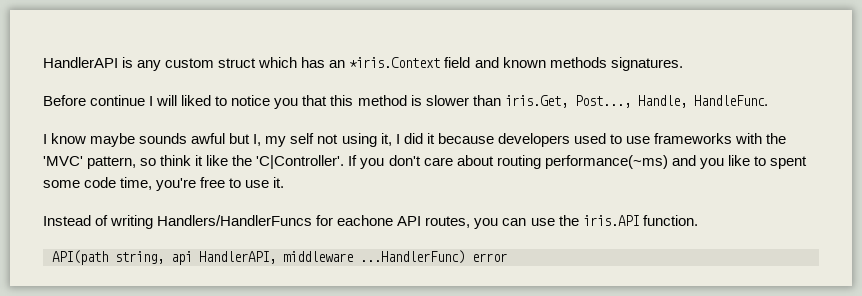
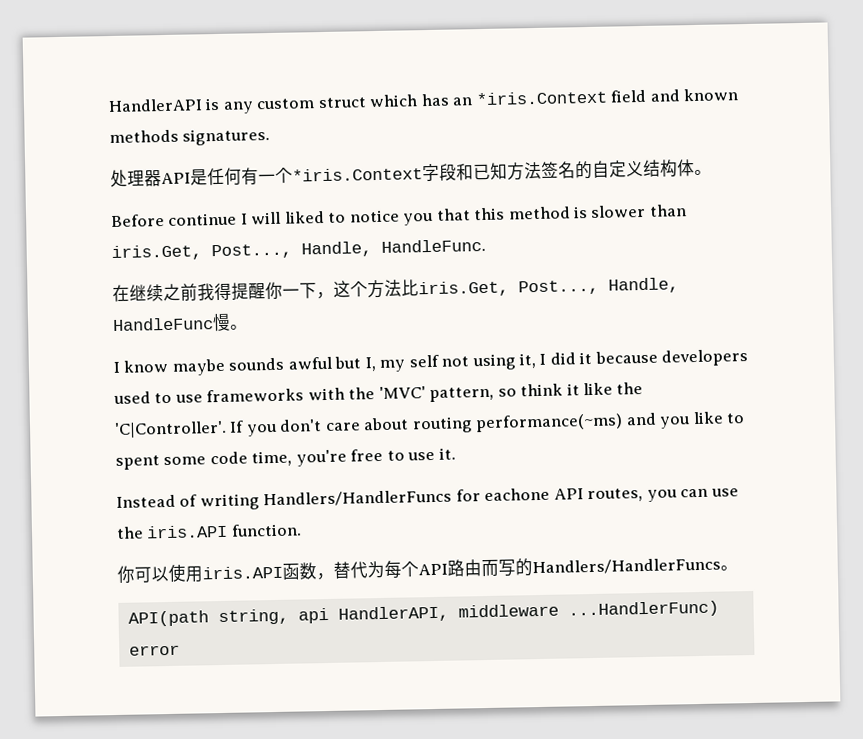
(683, 64) none -> [110,159,712,188] // 处理器API是任何有一个*iris.Context字段和已知方法签名的自定义结构体。
(768, 100) none -> [112,277,679,302] [112,312,248,332] // 在继续之前我得提醒你一下，这个方法比iris.Get, Post..., Handle, HandleFunc慢。
(698, 220) none -> [117,557,738,583] // 你可以使用iris.API函数，替代为每个API路由而写的Handlers/HandlerFuncs。

